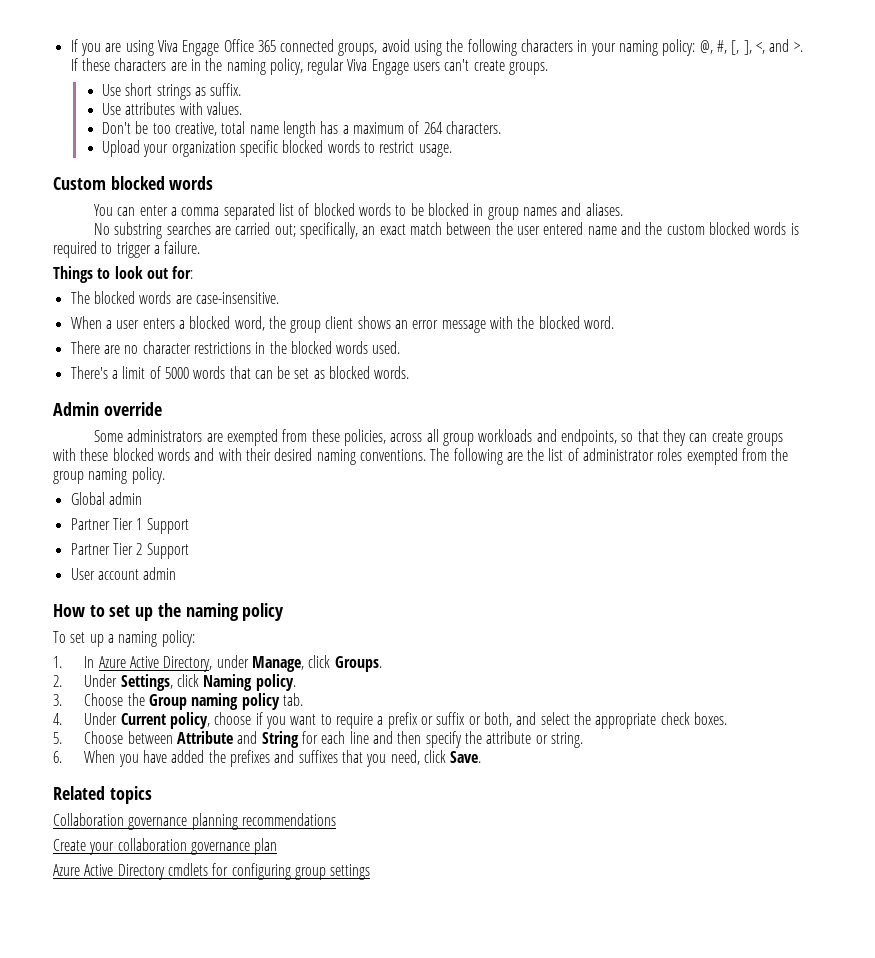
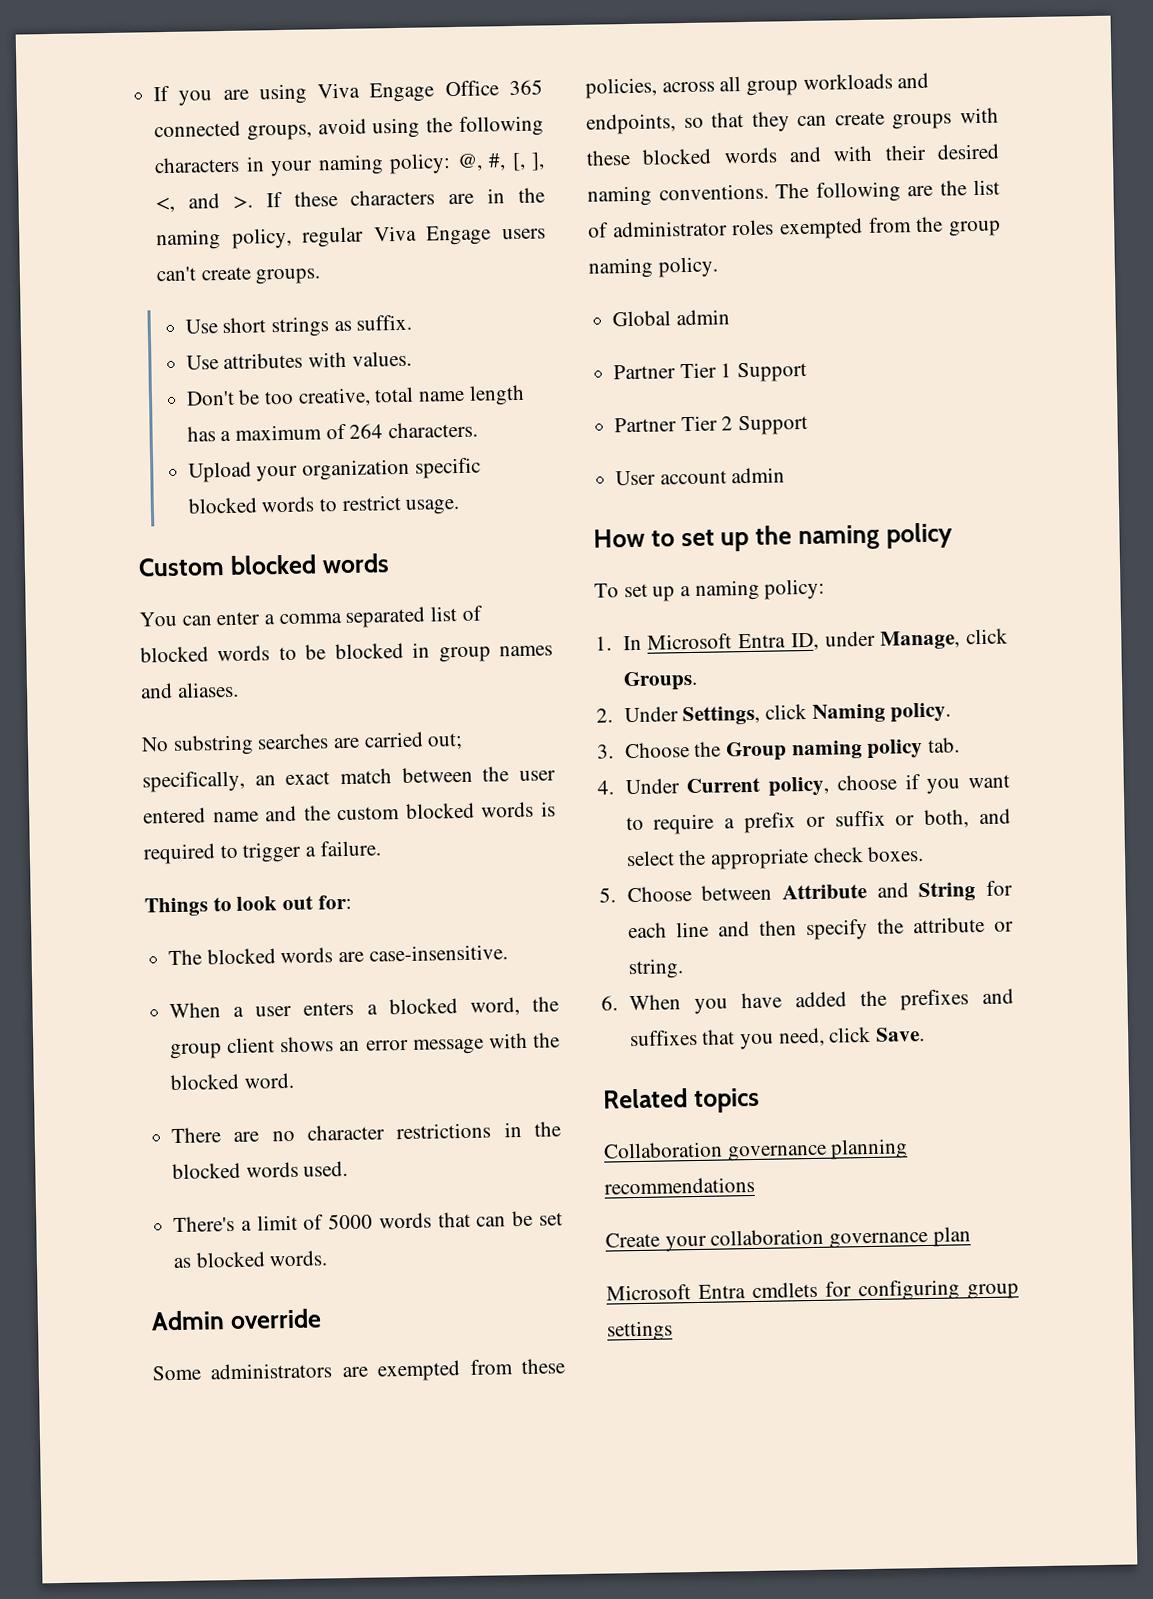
[98,656,213,672] Azure Active Directory, -> [647,632,819,651] Microsoft Entra ID,
[53,864,165,880] Azure Active Directory -> [606,1284,746,1301] Microsoft Entra

